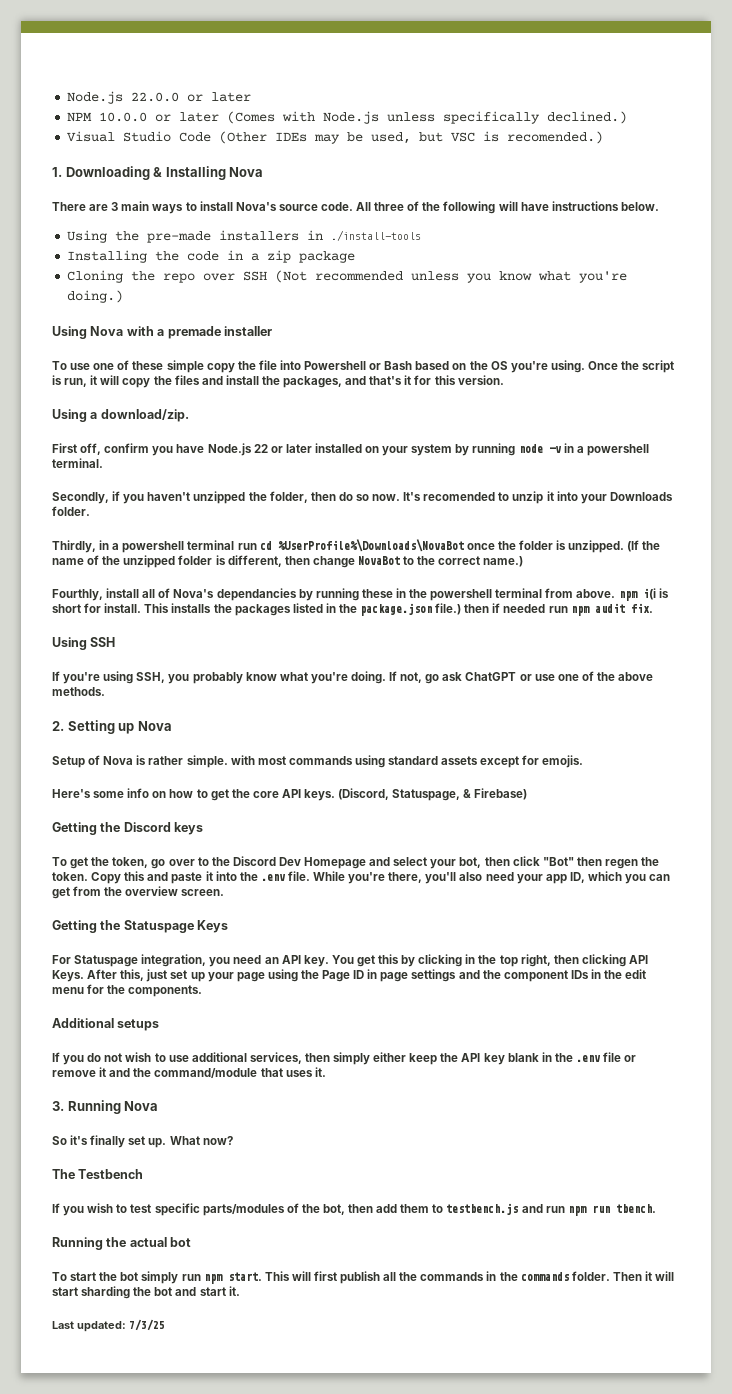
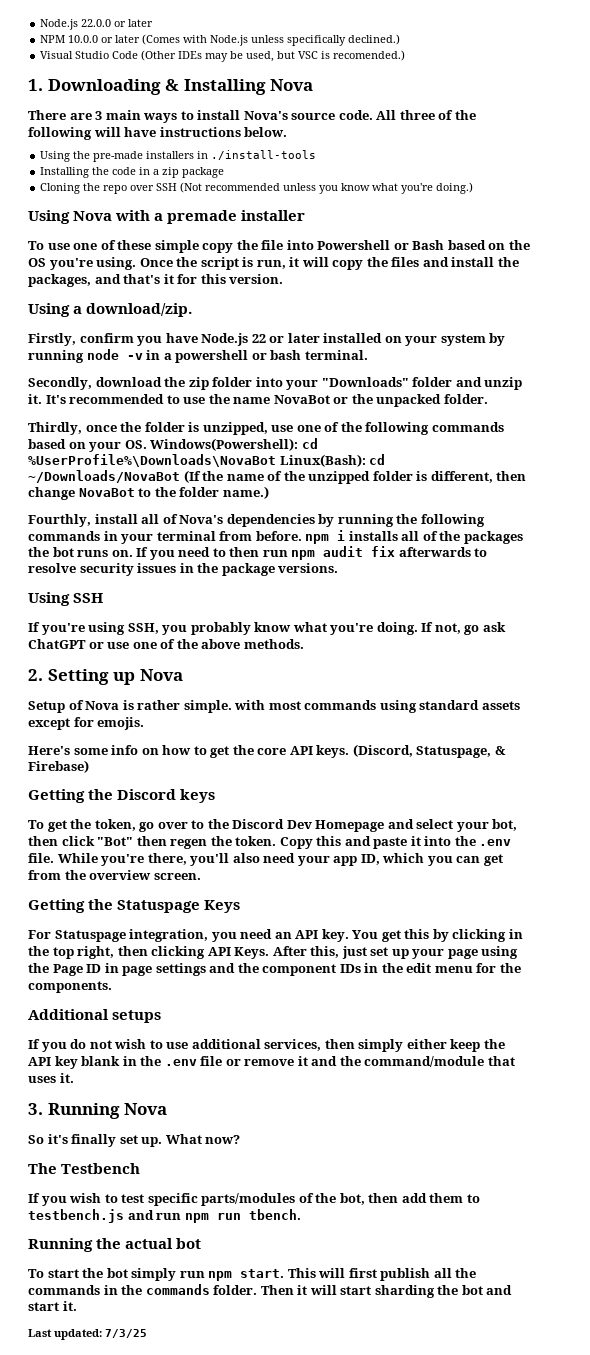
[52,443,102,455] First off, -> [28,333,76,346] Firstly,
(649, 450) none -> [251,350,302,360] or bash
[112,491,673,504] [52,506,90,516] [52,539,625,553] if you haven't unzipped the folder, then do so now. It's recomended to unzip it into your Downloads folder. // Thirdly, in a powershell terminal run cd %UserProfile%\Downloads\NovaBot once the folder is unzipped. -> [95,377,523,390] [28,394,488,407] [28,422,504,435] [28,438,318,452] [28,454,386,467] [28,470,180,483] download the zip folder into your "Downloads" folder and unzip it. It's recommended to use the name NovaBot or the unpacked folder. // Thirdly, once the folder is unzipped, use one of the following commands based on your OS. Windows(Powershell): cd %UserProfile%\Downloads\NovaBot Linux(Bash): cd ~/Downloads/NovaBot
[438,556,481,565] correct -> [179,487,220,497] folder
[216,588,669,601] [52,603,653,616] dependancies by running these in the powershell terminal from above. npm i(i is short for install. This installs the packages listed in the package.json file.) then if needed run npm audit fix. -> [226,514,485,527] [28,530,523,544] [28,546,488,560] [28,563,339,576] dependencies by running the following commands in your terminal from before. npm i installs all of the packages the bot runs on. If you need to then run npm audit fix afterwards to resolve security issues in the package versions.

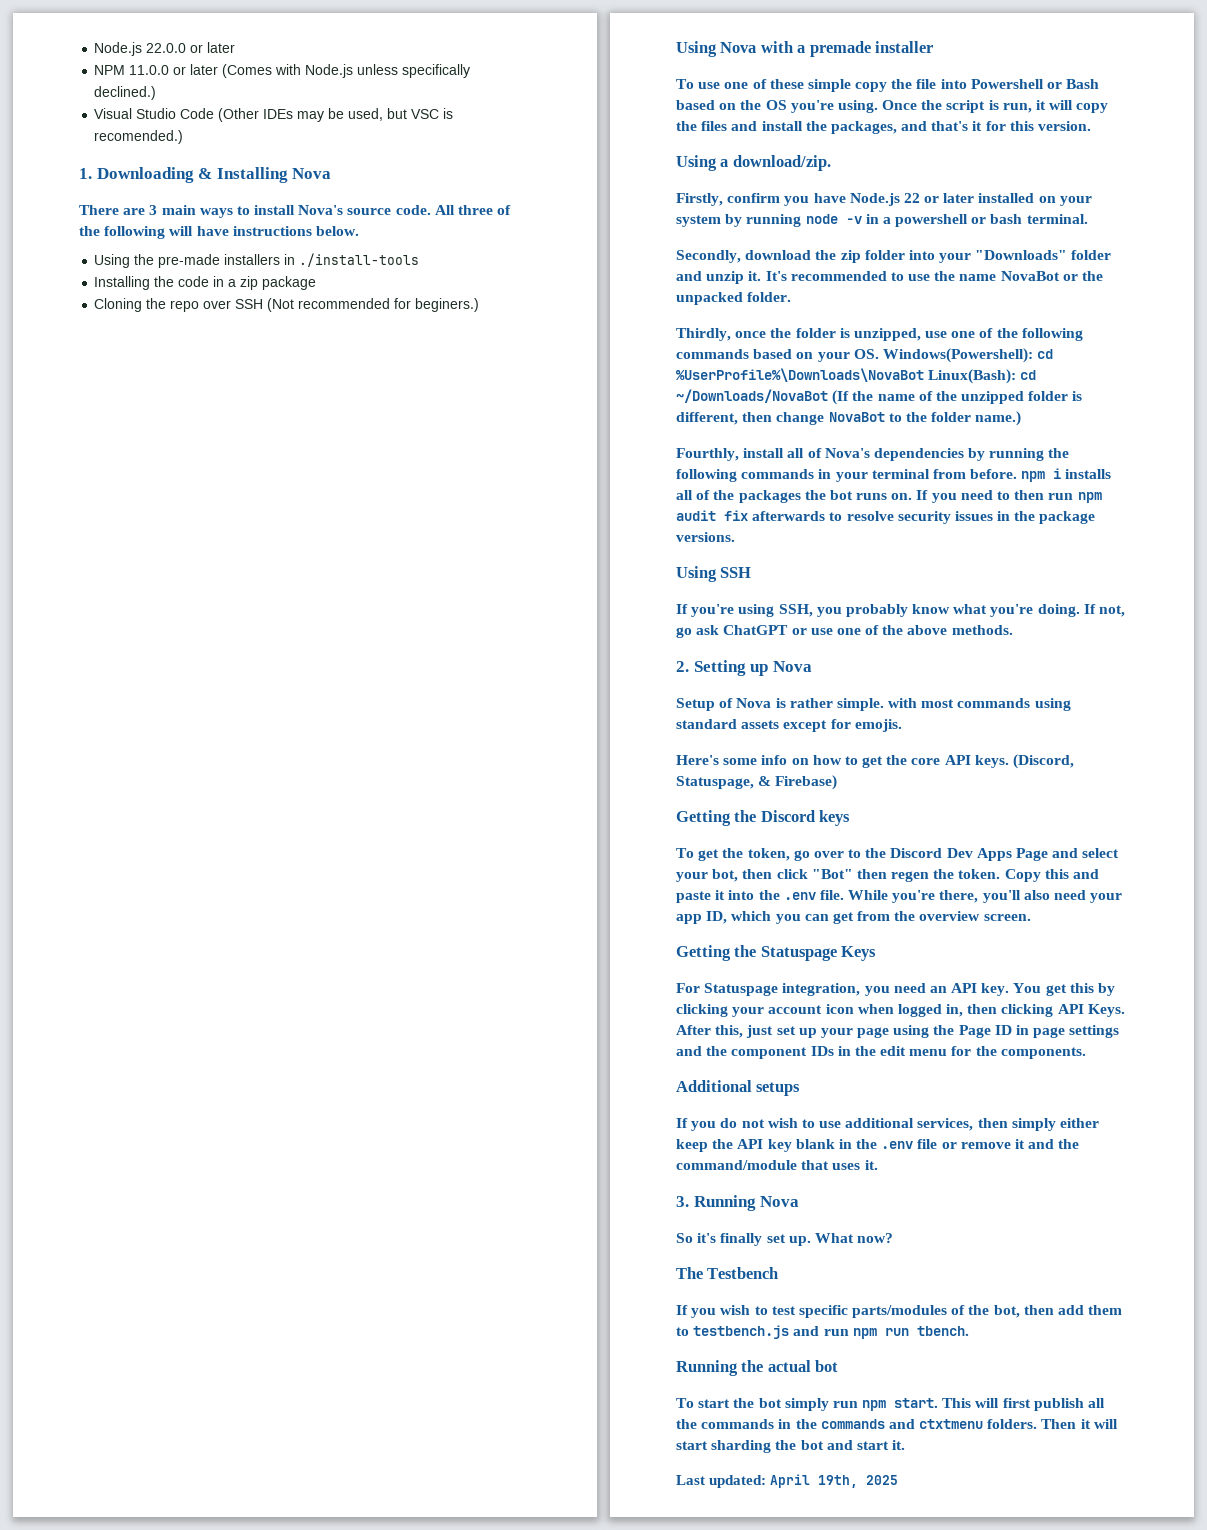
[68,35,99,43] 10.0.0 -> [129,65,170,75] 11.0.0
[283,182,474,194] unless you know what you're doing.) -> [394,298,480,312] for beginers.)
[315,820,385,832] Homepage -> [976,848,1049,861] Apps Page
[508,929,523,939] [28,946,115,959] in the top right, -> [732,1004,964,1017] your account icon when logged in,
[213,1285,258,1295] folder. -> [888,1419,1038,1429] and ctxtmenu folders.
[105,1329,147,1338] 7/3/25 -> [770,1474,899,1488] April 19th, 2025

